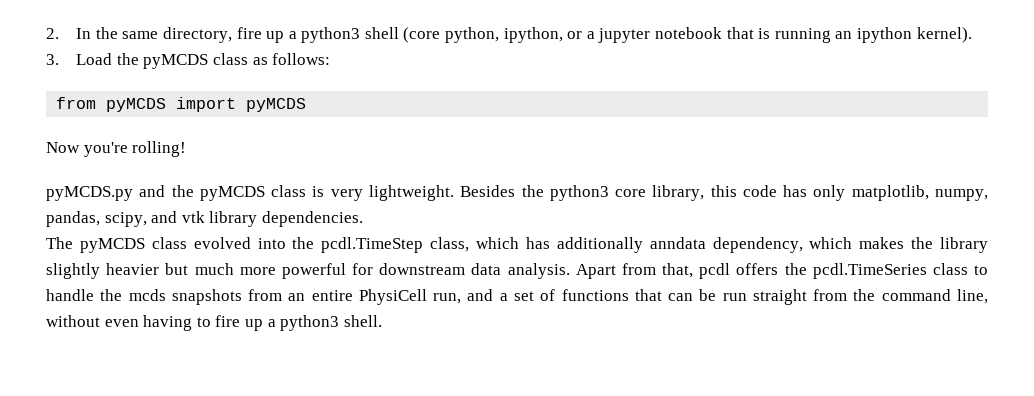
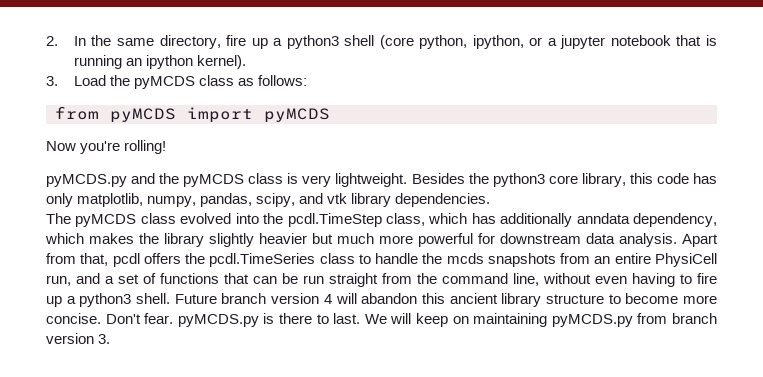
(382, 321) none -> [174,293,717,307] [46,313,718,327] [46,333,111,344] Future branch version 4 will abandon this ancient library structure to become more concise. Don't fear. pyMCDS.py is there to last. We will keep on maintaining pyMCDS.py from branch version 3.

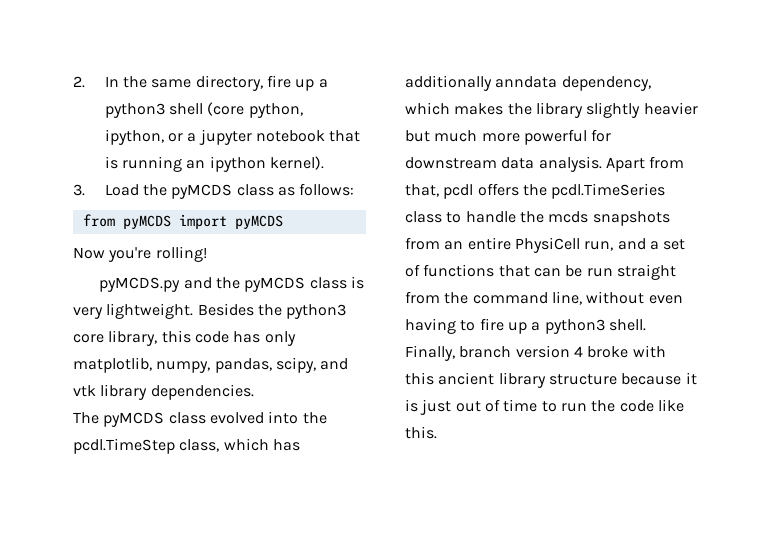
[174,294,217,304] Future -> [405,345,455,361] Finally,
[335,293,418,304] will abandon -> [587,345,666,358] broke with
[608,293,717,304] [46,313,718,327] [46,333,111,344] to become more concise. Don't fear. pyMCDS.py is there to last. We will keep on maintaining pyMCDS.py from branch version 3. -> [621,372,697,385] [405,399,684,415] [405,426,437,439] because it is just out of time to run the code like this.

